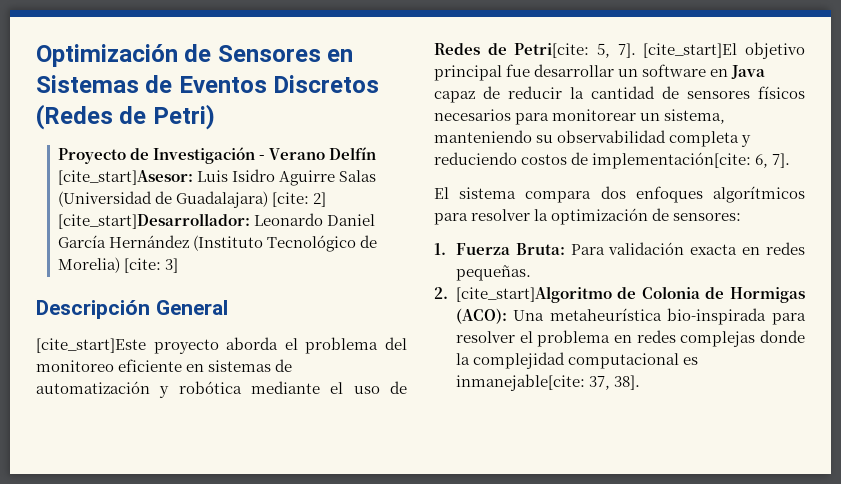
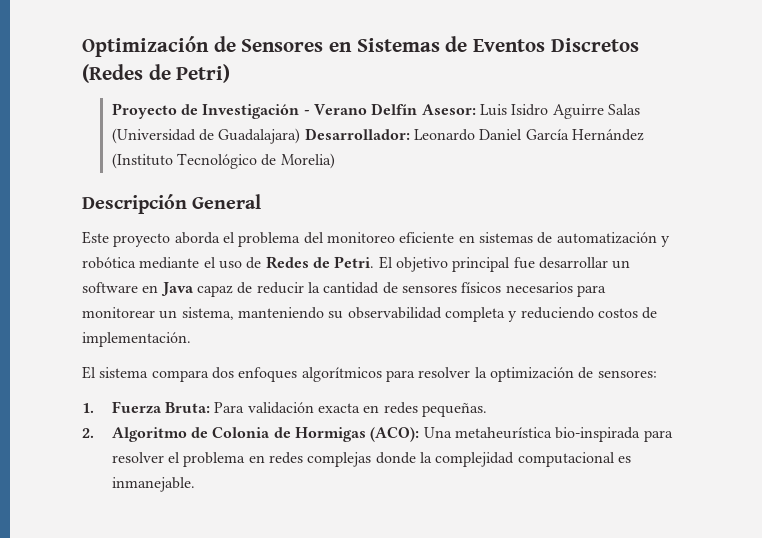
[57,170,193,185] [cite_start]Asesor: -> [421,104,476,115] Asesor:
[272,192,327,207] [57,213,250,229] [cite: 2] [cite_start]Desarrollador: -> [304,128,410,140] Desarrollador:
[123,258,179,273] [cite: 3] -> (335, 161) none
[36,338,146,353] [cite_start]Este -> [82,231,109,244] Este
[514,43,738,58] Petri[cite: 5, 7]. [cite_start]El -> [334,256,393,269] Petri. El
[592,152,791,169] implementación[cite: 6, 7]. -> [82,332,191,347] implementación.
[455,286,612,303] [cite_start]Algoritmo -> [111,427,187,442] Algoritmo
[455,374,641,391] inmanejable[cite: 37, 38]. -> [111,477,195,492] inmanejable.

